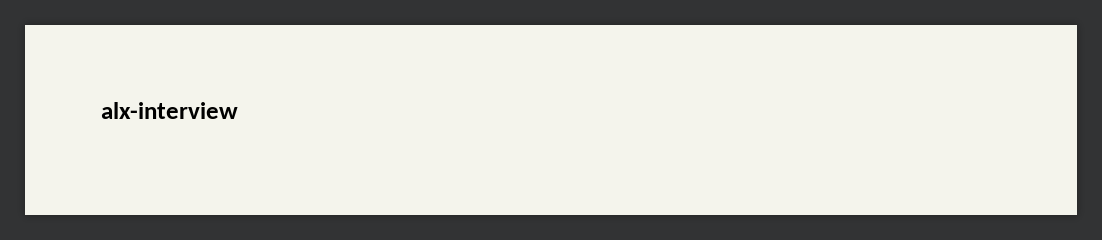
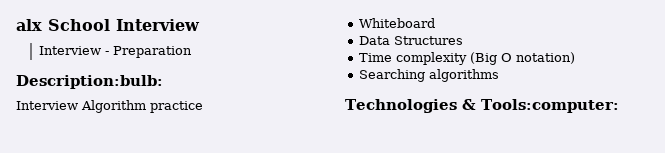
[101,102,238,119] alx-interview -> [16,19,200,31] [38,46,192,58] [16,75,163,89] [16,100,203,113] [358,18,435,28] [358,36,463,45] [358,52,575,65] [358,69,499,82] [345,99,619,113] alx School Interview // Interview - Preparation // Description:bulb: // Interview Algorithm practice // Whiteboard // Data Structures // Time complexity (Big O notation) // Searching algorithms // Technologies & Tools:computer:

